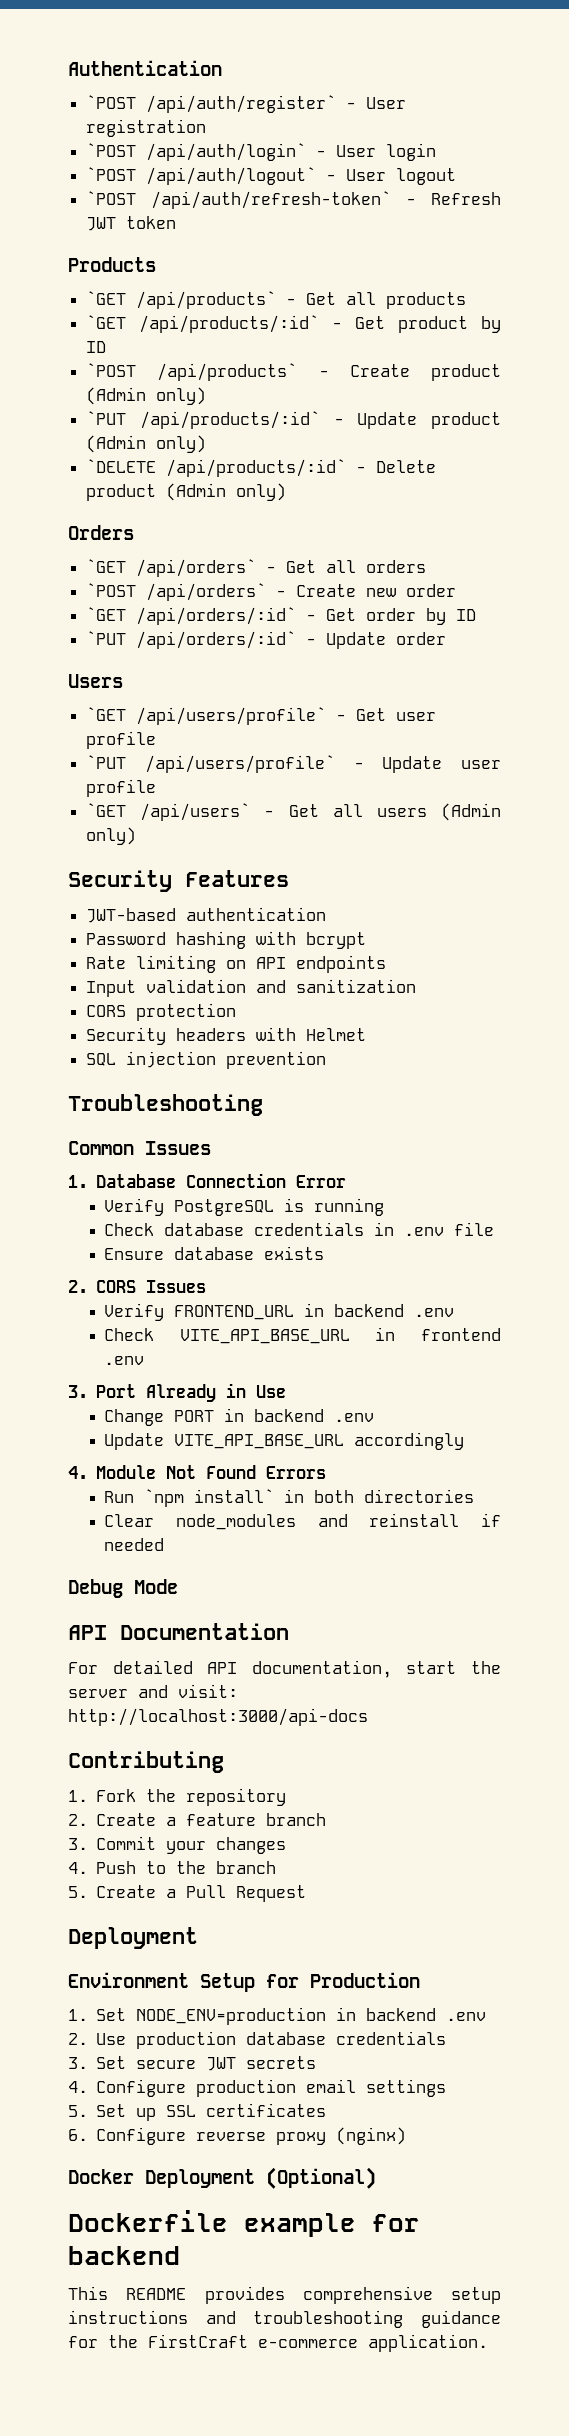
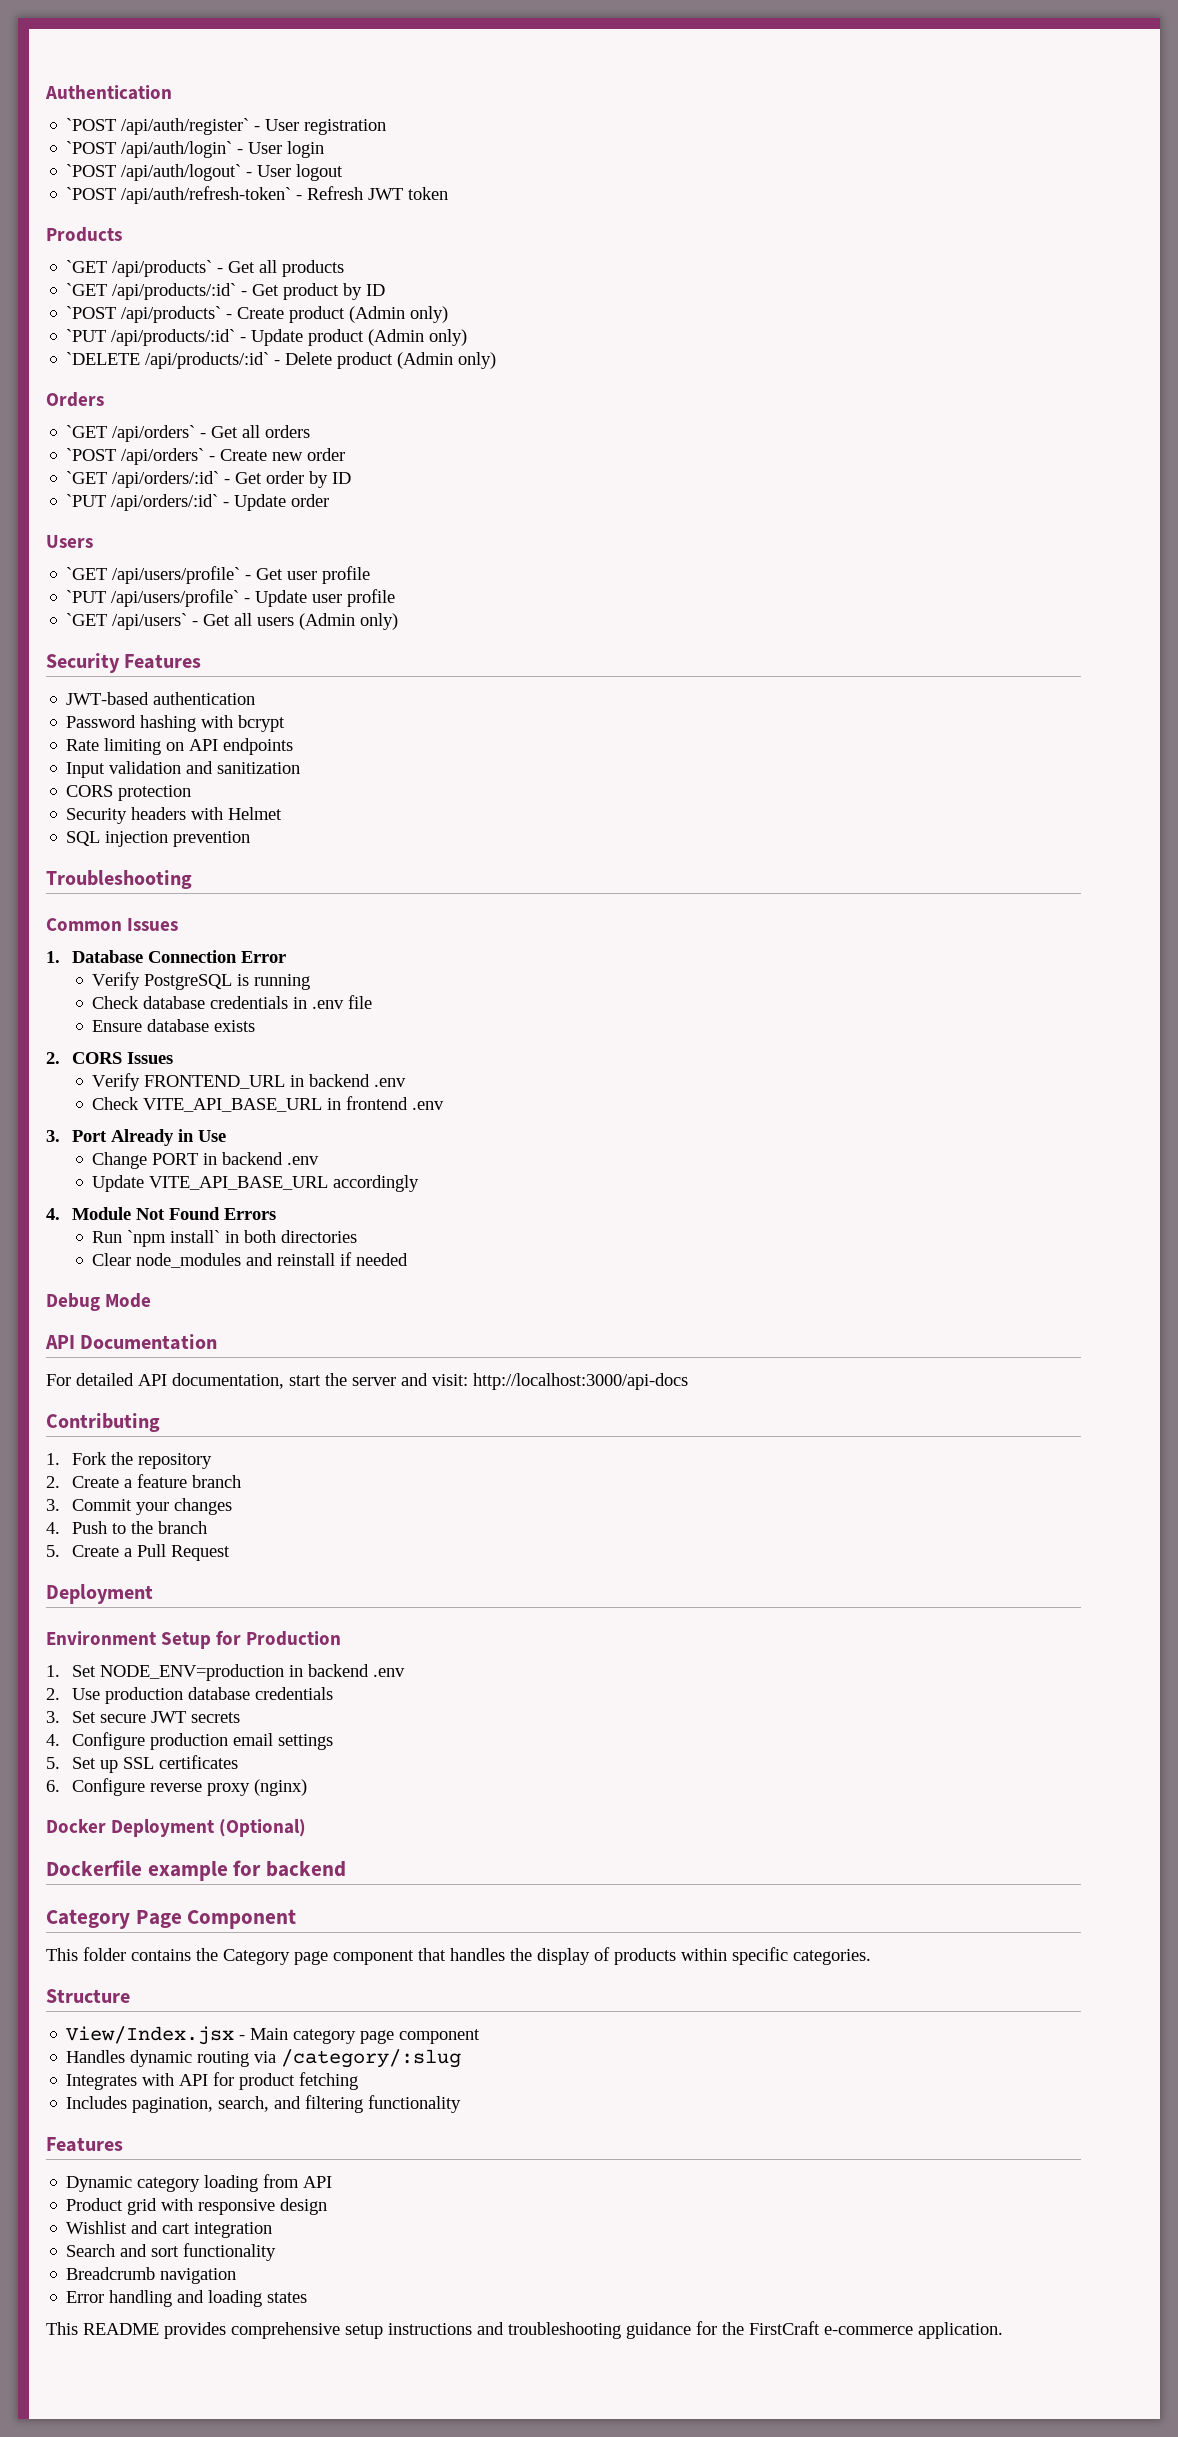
(180, 2255) none -> [46,1909,297,1929] [46,1947,871,1965] [46,1989,130,2003] [66,2026,481,2045] [66,2049,462,2068] [66,2072,359,2090] [66,2095,462,2113] [46,2137,123,2152] [66,2174,333,2192] [66,2198,328,2215] [66,2221,273,2238] [66,2243,277,2261] [66,2267,237,2284] [66,2290,308,2307] // Category Page Component // This folder contains the Category page component that handles the display of products within specific categories. // Structure // View/Index.jsx - Main category page component // Handles dynamic routing via /category/:slug // Integrates with API for product fetching // Includes pagination, search, and filtering functionality // Features // Dynamic category loading from API // Product grid with responsive design // Wishlist and cart integration // Search and sort functionality // Breadcrumb navigation // Error handling and loading states

